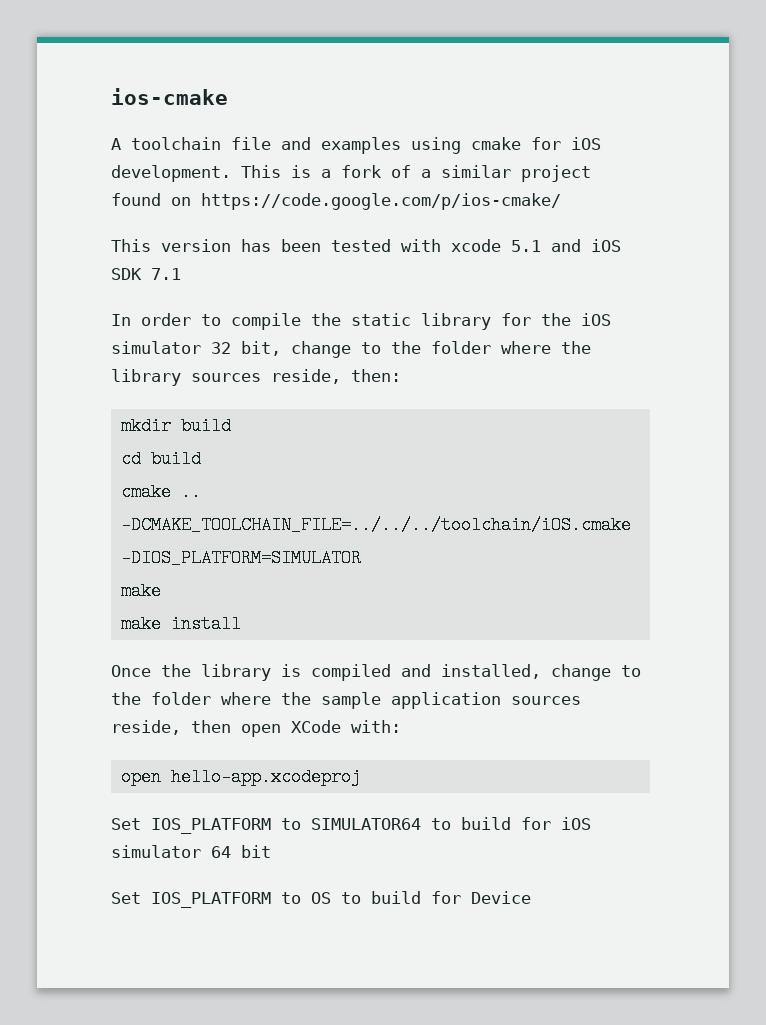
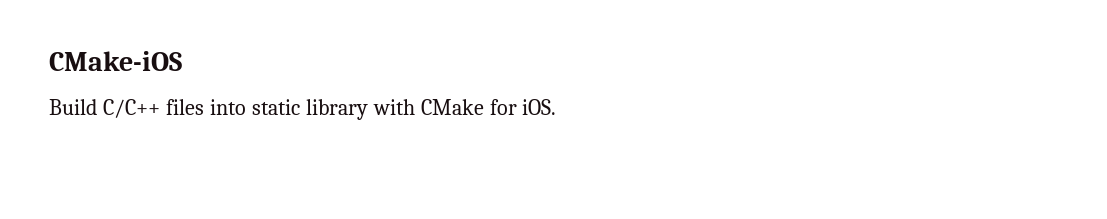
[111,88,228,105] [111,137,601,154] [111,165,591,182] [111,193,561,210] [111,239,621,252] [111,268,181,280] [111,313,611,330] [111,341,591,358] [111,369,401,386] [120,417,231,435] [120,450,201,468] [120,483,201,501] [120,516,631,534] [120,549,361,567] [120,582,161,600] [120,615,241,633] [111,664,641,681] [111,692,581,709] [111,720,401,737] [120,768,361,786] [111,817,591,834] [111,845,271,858] [111,891,531,908] ios-cmake // A toolchain file and examples using cmake for iOS development. This is a fork of a similar project found on https://code.google.com/p/ios-cmake/ // This version has been tested with xcode 5.1 and iOS SDK 7.1 // In order to compile the static library for the iOS simulator 32 bit, change to the folder where the library sources reside, then: // mkdir build // cd build // cmake .. -DCMAKE_TOOLCHAIN_FILE=../../../toolchain/iOS.cmake -DIOS_PLATFORM=SIMULATOR // make // make install // Once the library is compiled and installed, change to the folder where the sample application sources reside, then open XCode with: // open hello-app.xcodeproj // Set IOS_PLATFORM to SIMULATOR64 to build for iOS simulator 64 bit // Set IOS_PLATFORM to OS to build for Device -> [49,51,182,71] [49,99,557,120] CMake-iOS // Build C/C++ files into static library with CMake for iOS.

